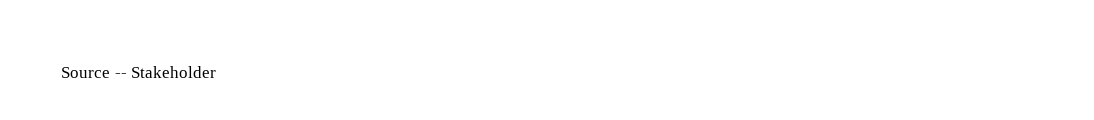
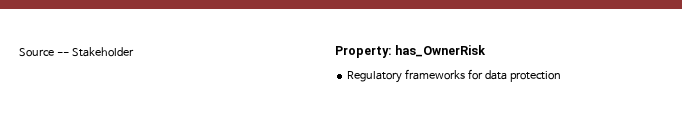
(217, 72) none -> [335,45,487,58] [347,69,561,83] // Property: has_OwnerRisk // Regulatory frameworks for data protection

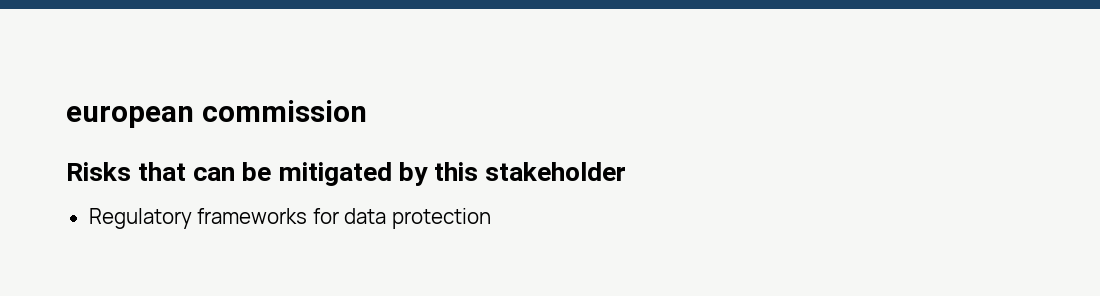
[19,47,134,57] [335,45,487,58] Source -- Stakeholder // Property: has_OwnerRisk -> [66,100,367,128] [66,162,627,186] european commission // Risks that can be mitigated by this stakeholder

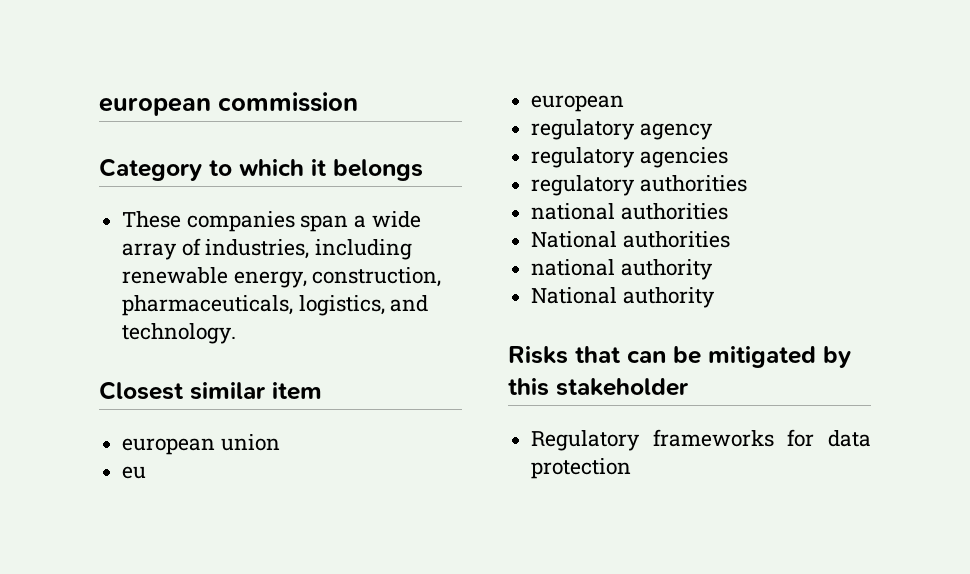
(367, 111) none -> [99,158,423,181] [122,211,421,232] [122,238,413,260] [122,267,442,288] [122,295,429,316] [122,323,237,344] [99,381,322,400] [122,434,280,455] [122,466,147,479] [531,95,625,112] [531,119,713,140] [531,147,728,168] [531,175,747,196] [531,203,728,220] [531,231,730,248] [531,259,713,280] [531,287,715,308] // Category to which it belongs // These companies span a wide array of industries, including renewable energy, construction, pharmaceuticals, logistics, and technology. // Closest similar item // european union // eu // european // regulatory agency // regulatory agencies // regulatory authorities // national authorities // National authorities // national authority // National authority

